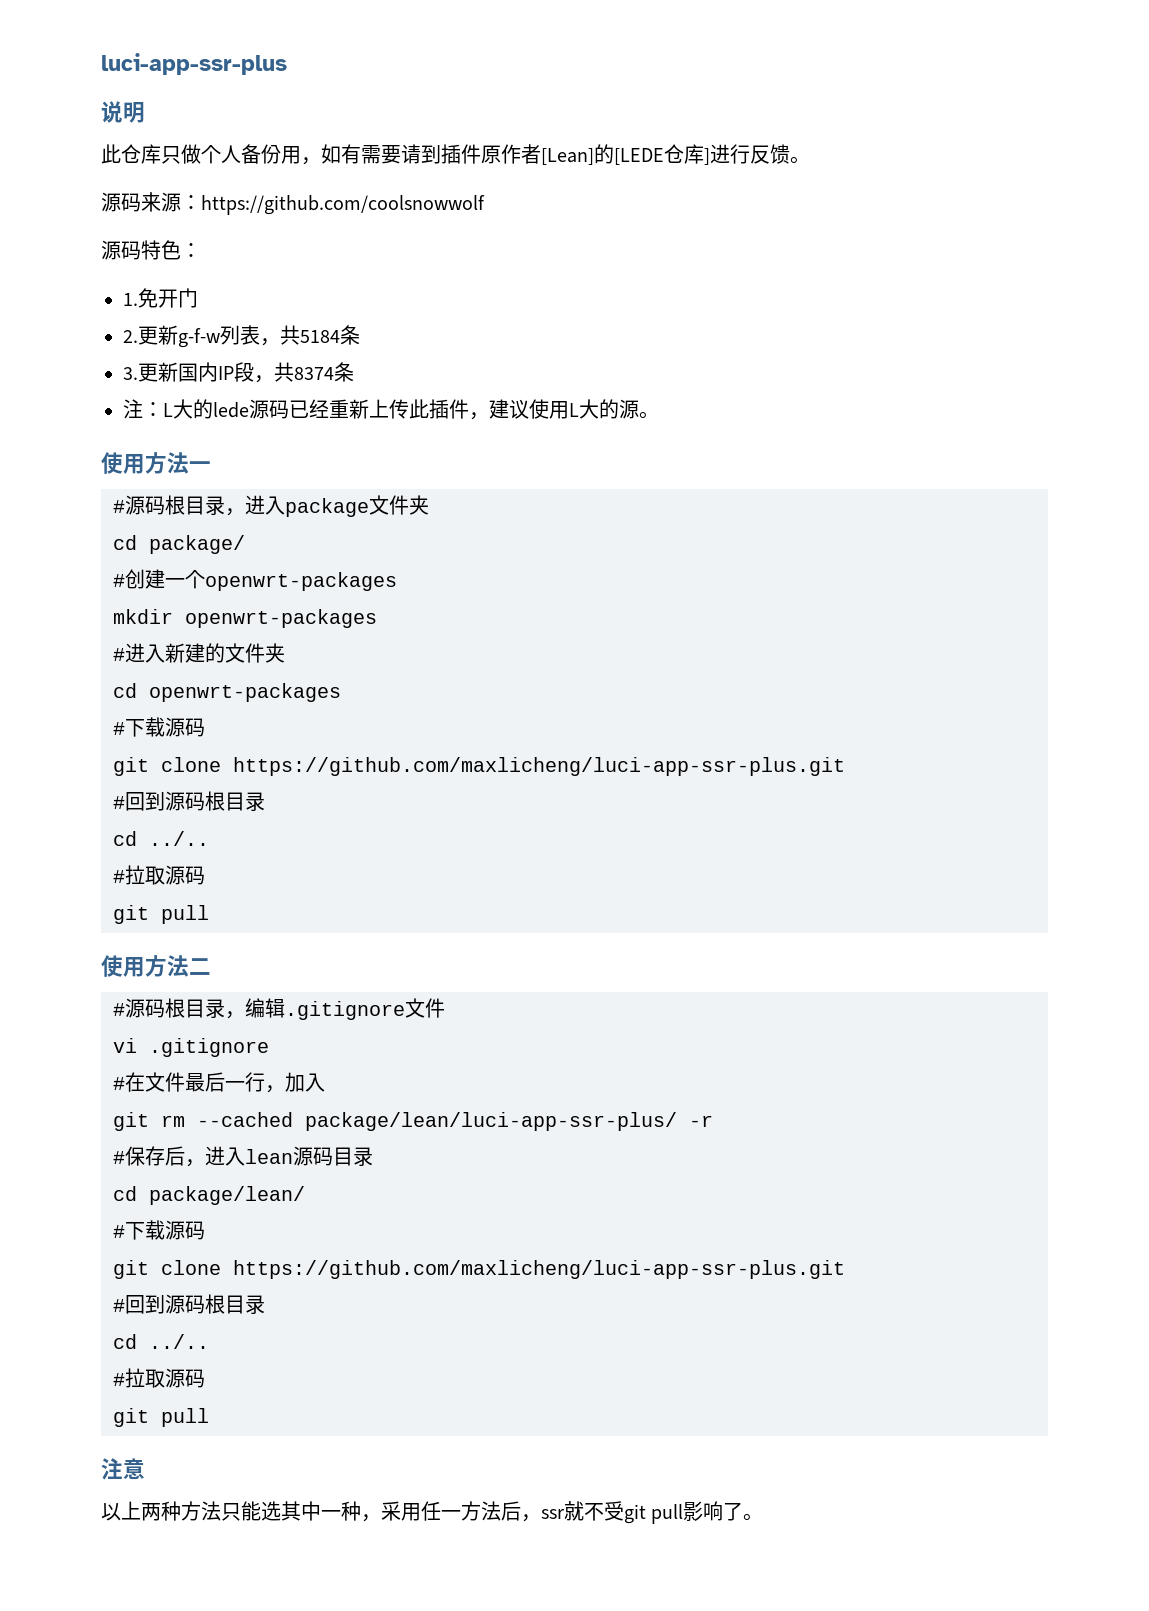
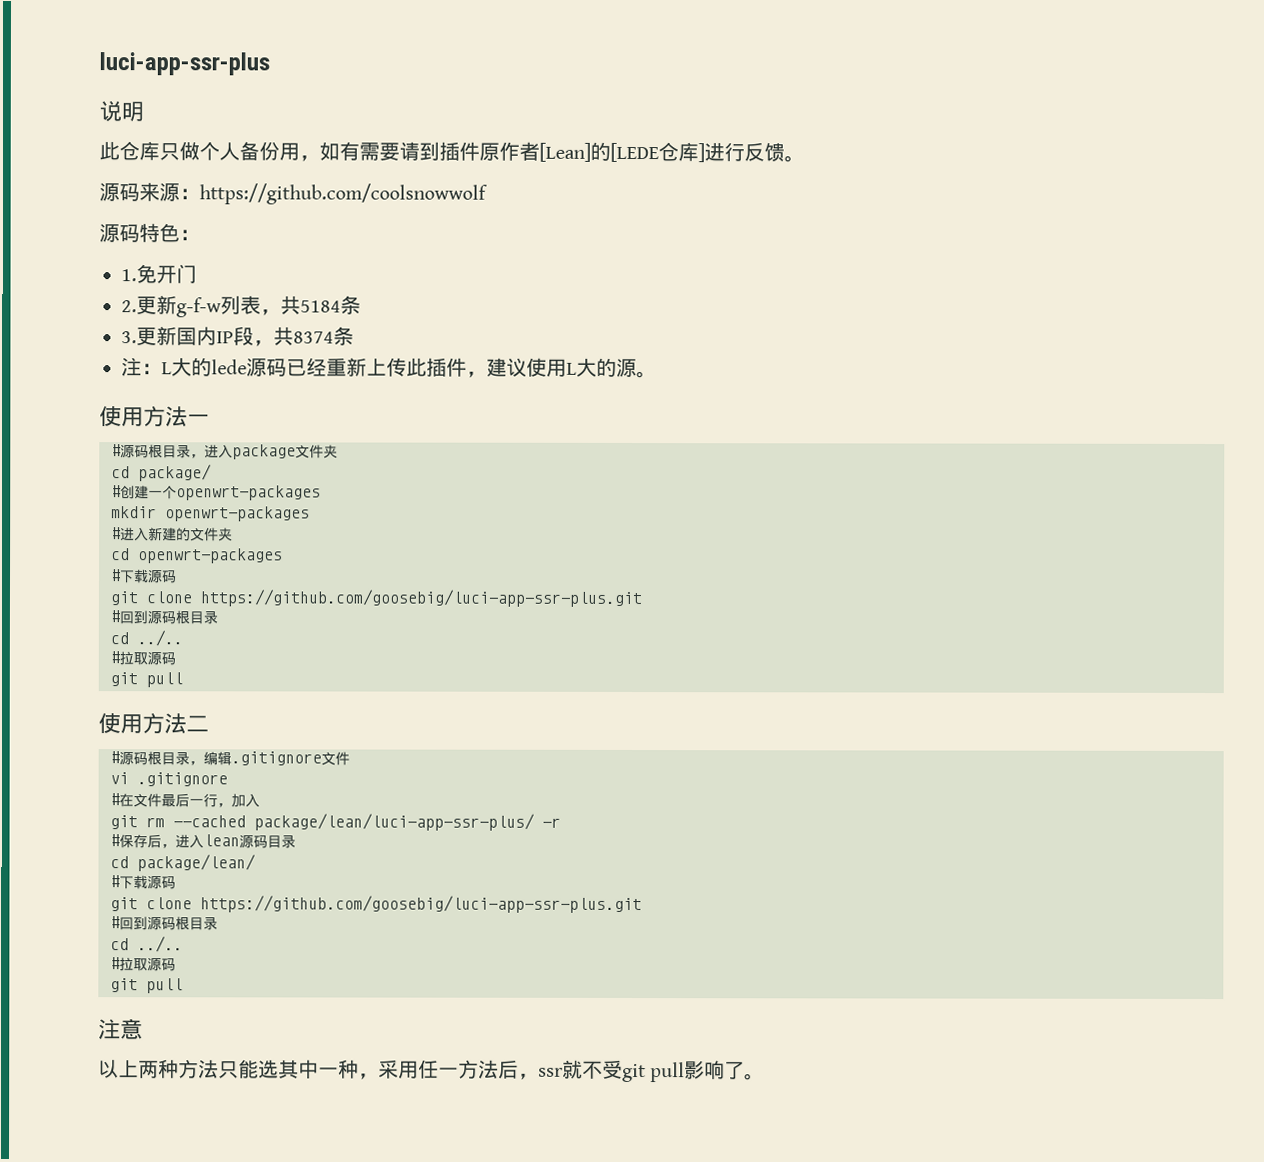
[233,757,845,776] https://github.com/maxlicheng/luci-app-ssr-plus.git -> [200,589,642,608] https://github.com/goosebig/luci-app-ssr-plus.git
[233,1260,845,1279] https://github.com/maxlicheng/luci-app-ssr-plus.git -> [200,895,642,914] https://github.com/goosebig/luci-app-ssr-plus.git

